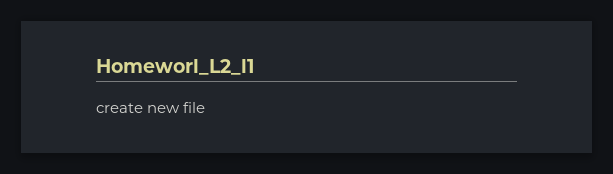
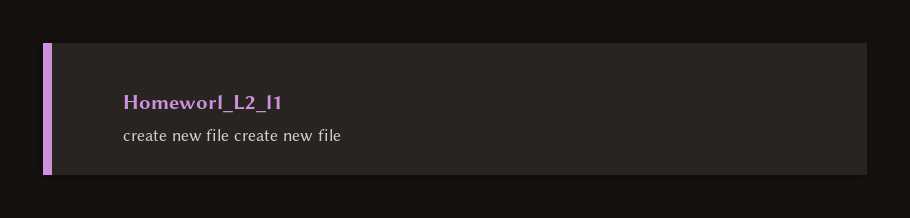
(206, 107) none -> [234,129,341,142] create new file

